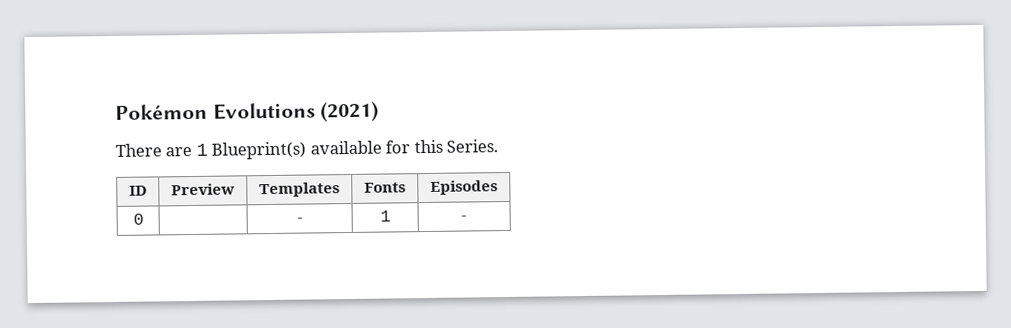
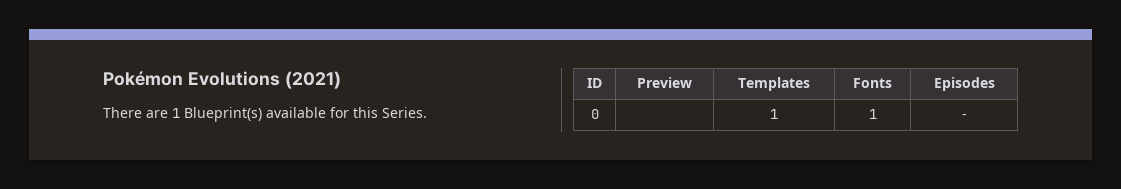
[296,217,303,223] - -> [770,109,778,119] 1

